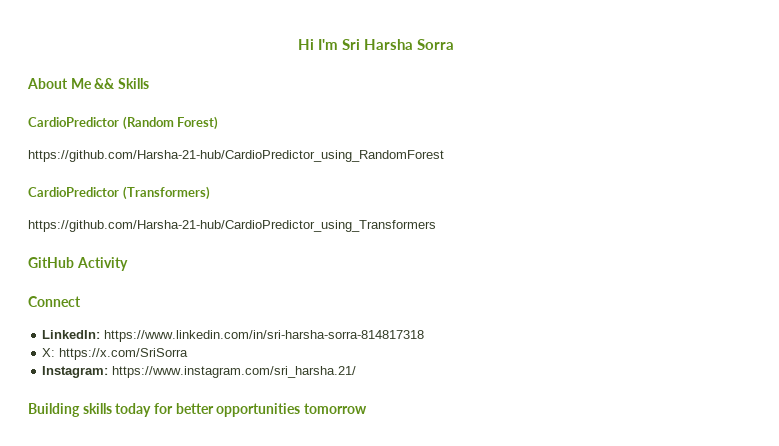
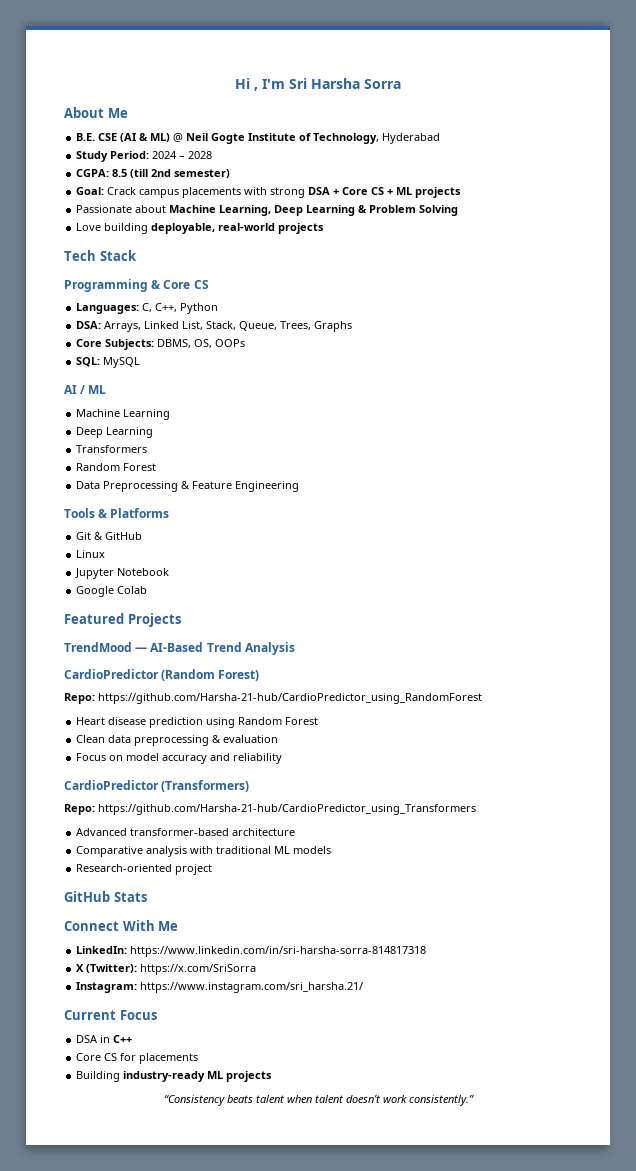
(314, 44) none -> [254,87,258,91] ,
[94,78,149,89] && Skills -> [76,133,441,144] [76,151,213,162] [76,169,231,178] [76,187,462,198] [76,205,459,216] [76,223,325,234] [64,250,137,261] [64,279,209,292] [76,303,219,314] [76,321,353,332] [76,339,246,350] [76,357,141,368] [64,385,107,394] [76,409,171,420] [76,427,154,438] [76,445,148,453] [76,463,157,471] [76,481,300,492] [64,508,170,518] [76,532,143,540] [76,550,106,558] [75,568,170,579] [76,586,148,597] [64,613,181,627] [64,642,295,655] // B.E. CSE (AI & ML) @ Neil Gogte Institute of Technology, Hyderabad // Study Period: 2024 – 2028 // CGPA: 8.5 (till 2nd semester) // Goal: Crack campus placements with strong DSA + Core CS + ML projects // Passionate about Machine Learning, Deep Learning & Problem Solving // Love building deployable, real-world projects // Tech Stack // Programming & Core CS // Languages: C, C++, Python // DSA: Arrays, Linked List, Stack, Queue, Trees, Graphs // Core Subjects: DBMS, OS, OOPs // SQL: MySQL // AI / ML // Machine Learning // Deep Learning // Transformers // Random Forest // Data Preprocessing & Feature Engineering // Tools & Platforms // Git & GitHub // Linux // Jupyter Notebook // Google Colab // Featured Projects // TrendMood — AI-Based Trend Analysis
(219, 123) none -> [64,693,95,704] Repo:
(444, 156) none -> [76,717,319,728] [76,735,279,746] [76,753,283,764] // Heart disease prediction using Random Forest // Clean data preprocessing & evaluation // Focus on model accuracy and reliability
(210, 193) none -> [64,804,95,815] Repo:
[28,257,128,271] // GitHub Activity -> [76,828,296,836] [76,846,332,857] [76,864,213,875] [64,891,147,902] // Advanced transformer-based architecture // Comparative analysis with traditional ML models // Research-oriented project // GitHub Stats
(81, 301) none -> [122,920,179,931] With Me
[42,348,56,357] X: -> [76,964,138,973] X (Twitter):
[28,403,367,417] Building skills today for better opportunities tomorrow -> [64,1010,157,1020] [76,1035,133,1043] [76,1053,199,1064] [76,1071,273,1082] [163,1095,474,1106] Current Focus // DSA in C++ // Core CS for placements // Building industry-ready ML projects // “Consistency beats talent when talent doesn’t work consistently.”

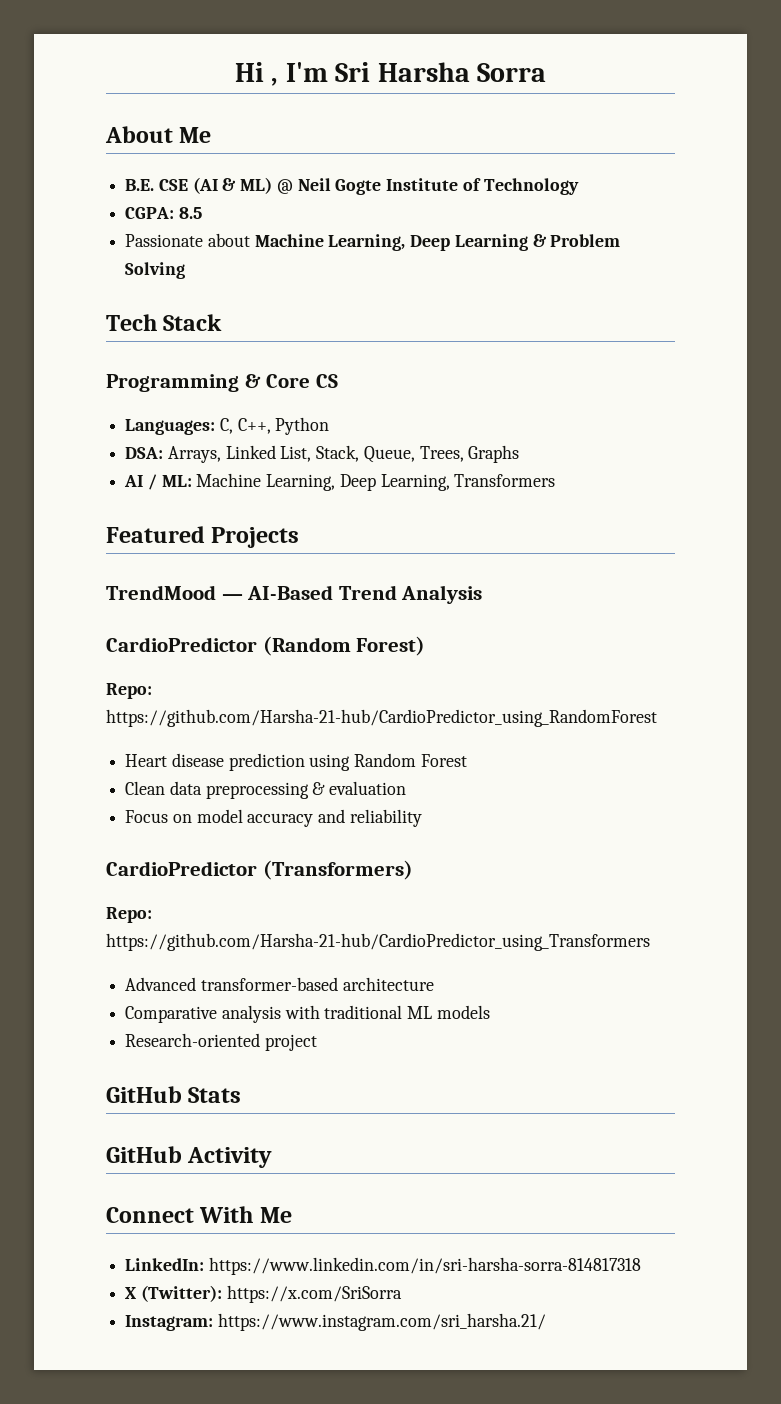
[313,133,441,144] [76,151,213,162] [76,169,231,178] [76,187,462,198] Technology, Hyderabad // Study Period: 2024 – 2028 // CGPA: 8.5 (till 2nd semester) // Goal: Crack campus placements with strong DSA + Core CS + ML projects -> [483,178,579,195] [125,207,202,219] Technology // CGPA: 8.5
[76,223,325,234] // Love building deployable, real-world projects -> (186, 270) none
[76,339,246,350] [76,357,141,368] [64,385,107,394] [76,409,171,420] [76,427,154,438] [76,445,148,453] [76,463,157,471] [76,481,300,492] [64,508,170,518] [76,532,143,540] [76,550,106,558] [75,568,170,579] [76,586,148,597] Core Subjects: DBMS, OS, OOPs // SQL: MySQL // AI / ML // Machine Learning // Deep Learning // Transformers // Random Forest // Data Preprocessing & Feature Engineering // Tools & Platforms // Git & GitHub // Linux // Jupyter Notebook // Google Colab -> [124,473,556,491] AI / ML: Machine Learning, Deep Learning, Transformers
(147, 897) none -> [106,1146,273,1168] // GitHub Activity
[64,1010,157,1020] [76,1035,133,1043] [76,1053,199,1064] [76,1071,273,1082] [163,1095,474,1106] // Current Focus // DSA in C++ // Core CS for placements // Building industry-ready ML projects // “Consistency beats talent when talent doesn’t work consistently.” -> (546, 1322) none

